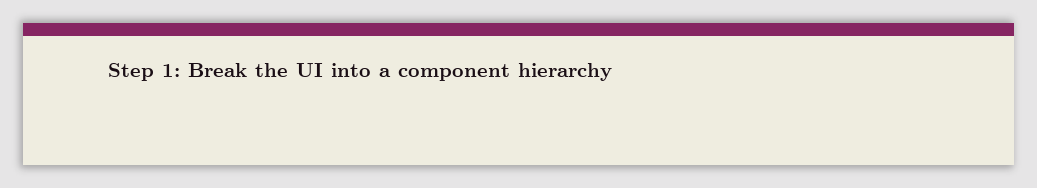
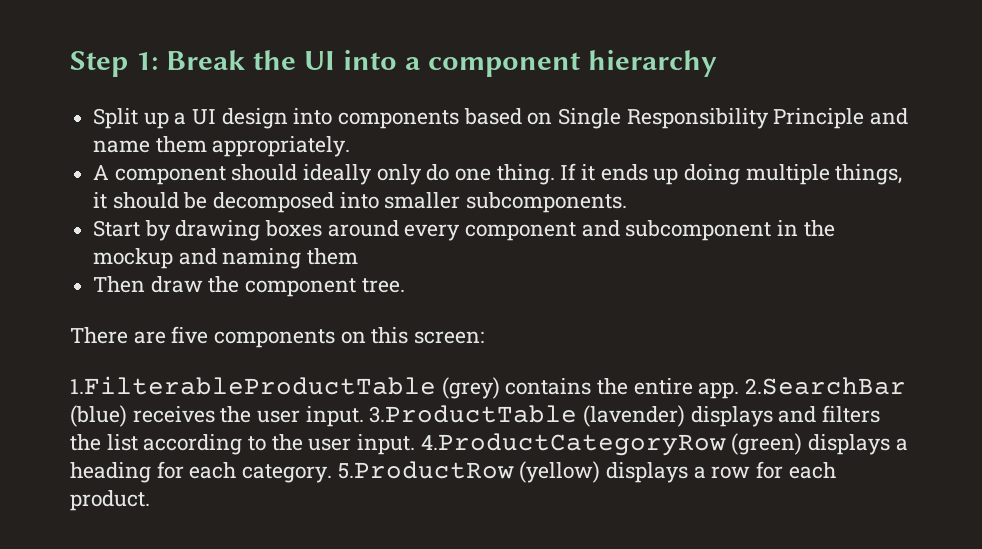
(612, 72) none -> [93,108,909,129] [93,136,351,157] [93,163,903,185] [93,192,628,213] [93,220,835,241] [93,248,359,269] [93,276,405,297] [70,326,485,348] [70,376,907,399] [70,405,881,427] [70,433,908,456] [70,461,836,483] [70,490,150,511] // Split up a UI design into components based on Single Responsibility Principle and name them appropriately. // A component should ideally only do one thing. If it ends up doing multiple things, it should be decomposed into smaller subcomponents. // Start by drawing boxes around every component and subcomponent in the mockup and naming them // Then draw the component tree. // There are five components on this screen: // 1.FilterableProductTable (grey) contains the entire app. 2.SearchBar (blue) receives the user input. 3.ProductTable (lavender) displays and filters the list according to the user input. 4.ProductCategoryRow (green) displays a heading for each category. 5.ProductRow (yellow) displays a row for each product.

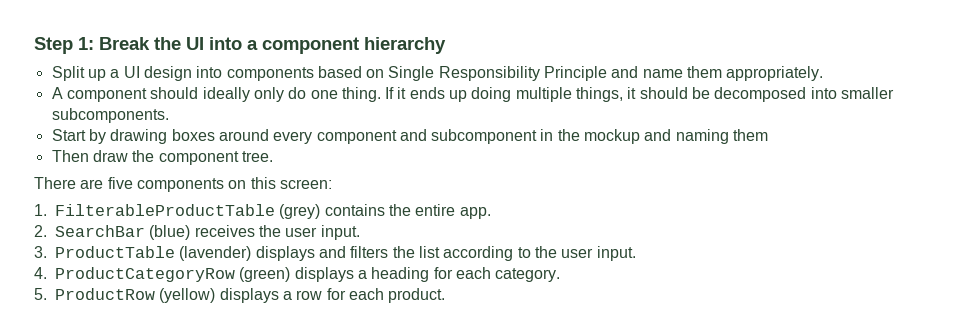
[70,376,436,395] 1.FilterableProductTable -> [34,204,275,216] 1. FilterableProductTable
[745,377,907,395] 2.SearchBar -> [34,225,145,237] // 2. SearchBar
[369,405,578,423] 3.ProductTable -> [34,246,175,258] // 3. ProductTable
[420,433,726,456] 4.ProductCategoryRow -> [34,267,235,282] // 4. ProductCategoryRow
[337,461,514,479] 5.ProductRow -> [34,288,155,300] // 5. ProductRow

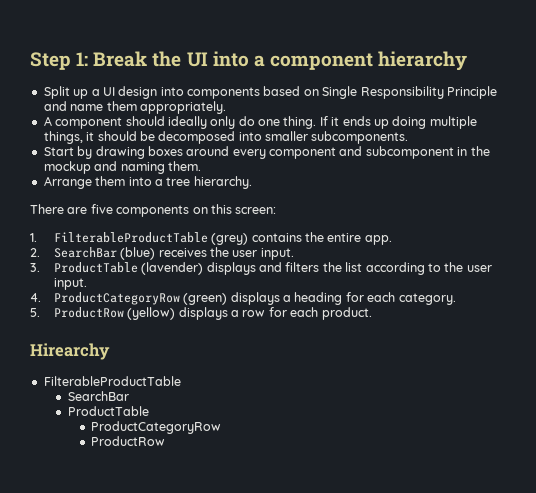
[733,129,769,141] [51,150,273,165] them // Then draw the component tree. -> [167,161,201,171] [43,176,252,189] them. // Arrange them into a tree hierarchy.
(446, 295) none -> [30,343,110,360] [43,376,181,386] [67,391,129,401] [67,406,149,416] [91,421,222,434] [91,436,166,446] // Hirearchy // FilterableProductTable // SearchBar // ProductTable // ProductCategoryRow // ProductRow

